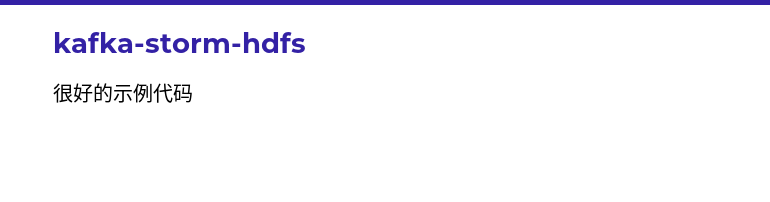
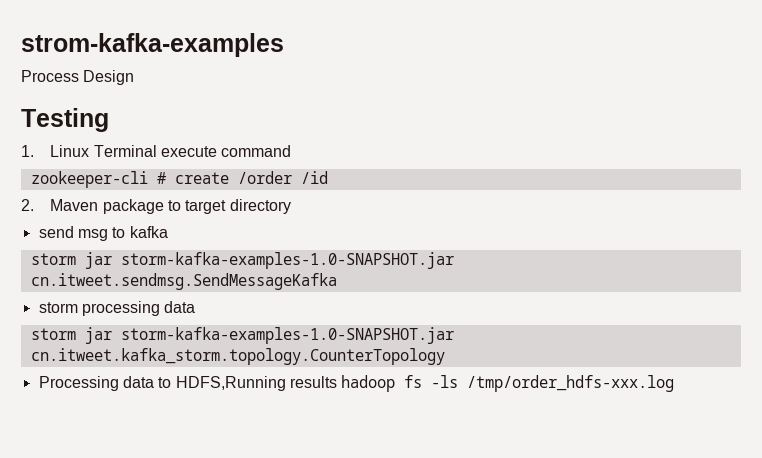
[53,32,306,53] [53,83,193,103] kafka-storm-hdfs // 很好的示例代码 -> [21,33,284,57] [21,70,135,85] [21,108,109,132] [21,145,292,157] [30,171,328,188] [21,199,291,214] [38,226,168,241] [30,252,454,269] [30,273,337,290] [38,301,196,316] [30,327,454,344] [30,348,445,365] [38,375,675,392] strom-kafka-examples // Process Design // Testing // 1. Linux Terminal execute command // zookeeper-cli # create /order /id // 2. Maven package to target directory // send msg to kafka // storm jar storm-kafka-examples-1.0-SNAPSHOT.jar cn.itweet.sendmsg.SendMessageKafka // storm processing data // storm jar storm-kafka-examples-1.0-SNAPSHOT.jar cn.itweet.kafka_storm.topology.CounterTopology // Processing data to HDFS,Running results hadoop fs -ls /tmp/order_hdfs-xxx.log

